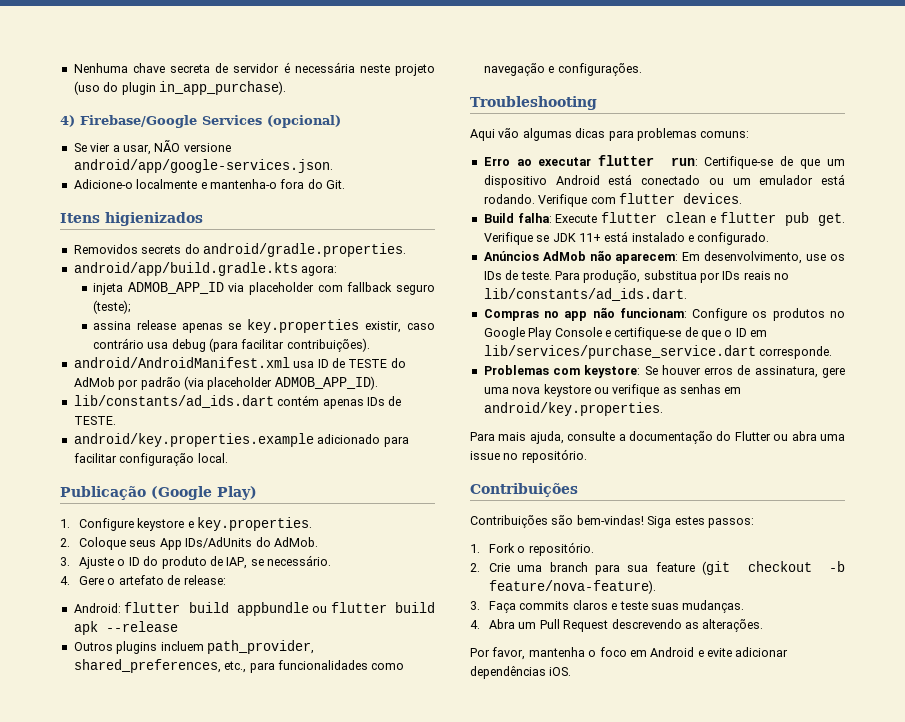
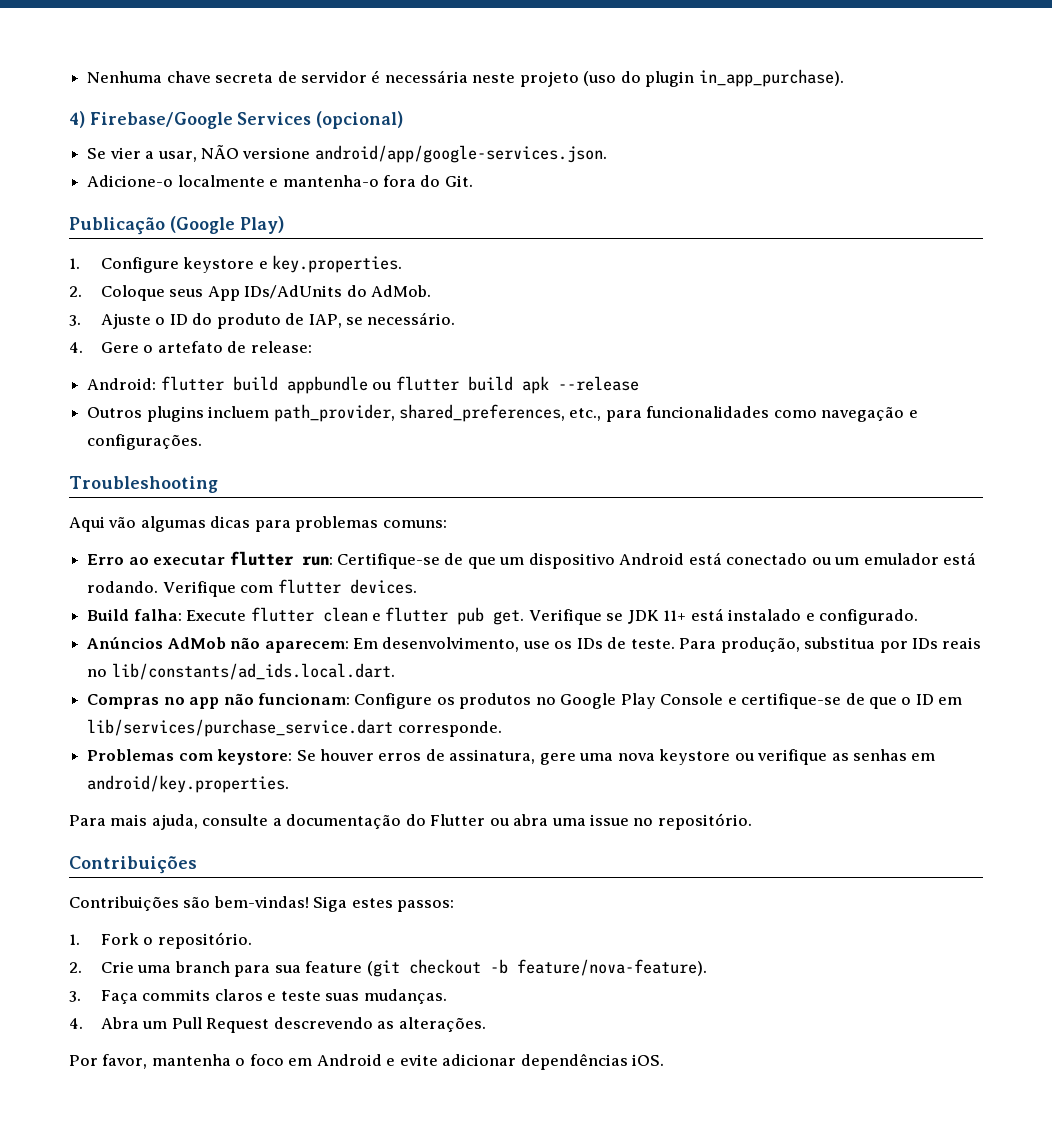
[60,212,203,226] [73,243,406,257] [73,262,338,276] [92,282,435,295] [92,300,131,314] [92,319,435,333] [92,338,370,352] [73,357,406,368] [73,376,378,390] [73,395,402,409] [73,416,116,425] [73,433,409,447] [73,453,228,466] // Itens higienizados // Removidos secrets do android/gradle.properties. // android/app/build.gradle.kts agora: // injeta ADMOB_APP_ID via placeholder com fallback seguro (teste); // assina release apenas se key.properties existir, caso contrário usa debug (para facilitar contribuições). // android/AndroidManifest.xml usa ID de TESTE do AdMob por padrão (via placeholder ADMOB_APP_ID). // lib/constants/ad_ids.dart contém apenas IDs de TESTE. // android/key.properties.example adicionado para facilitar configuração local. -> (473, 181) none
[483,288,687,301] lib/constants/ad_ids.dart. -> [111,663,395,680] lib/constants/ad_ids.local.dart.

